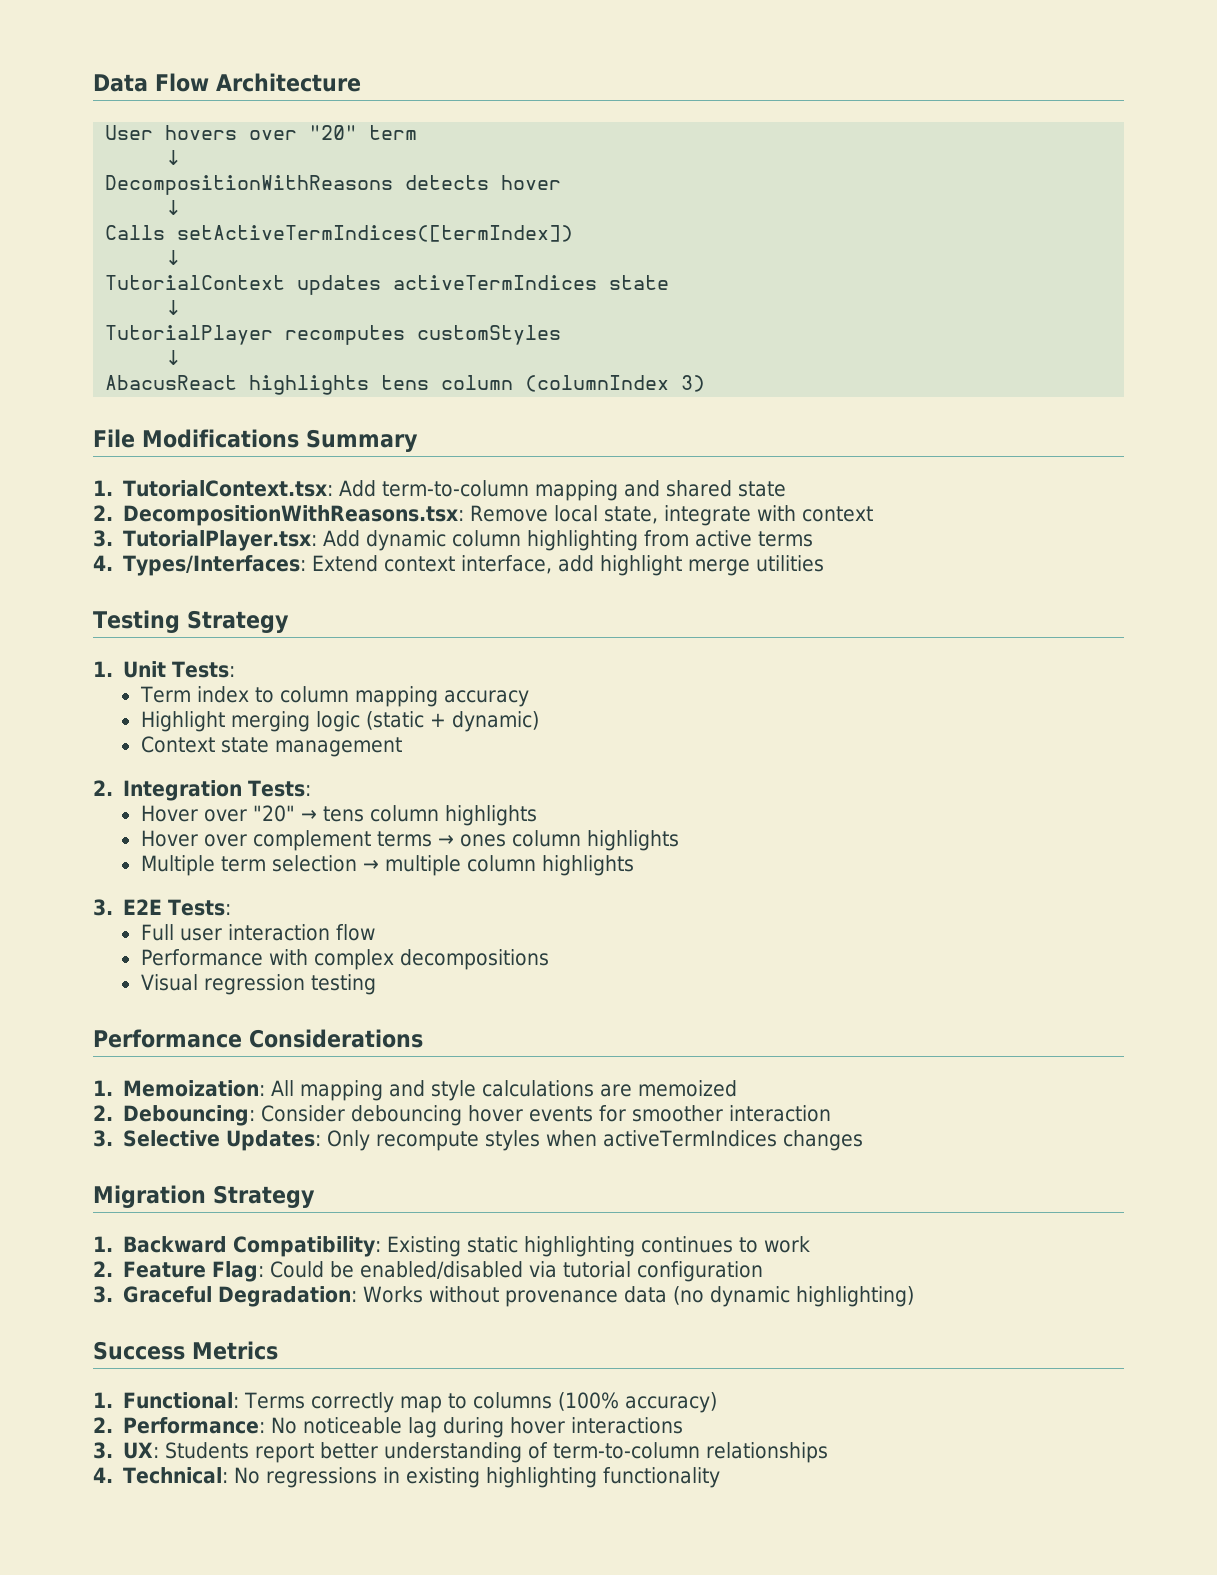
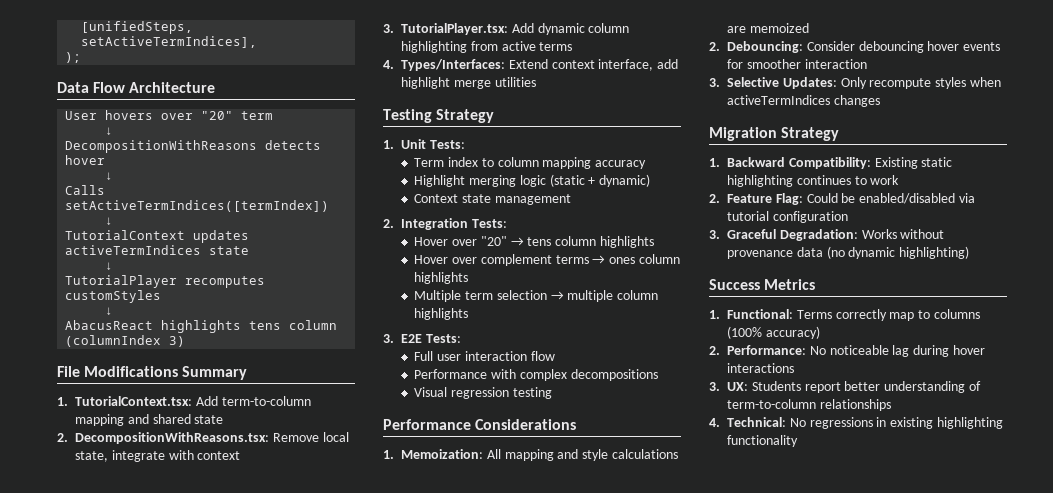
(93, 83) none -> [81,21,194,34] [81,36,258,48] [65,52,82,63] [unifiedSteps, setActiveTermIndices], // ); //

